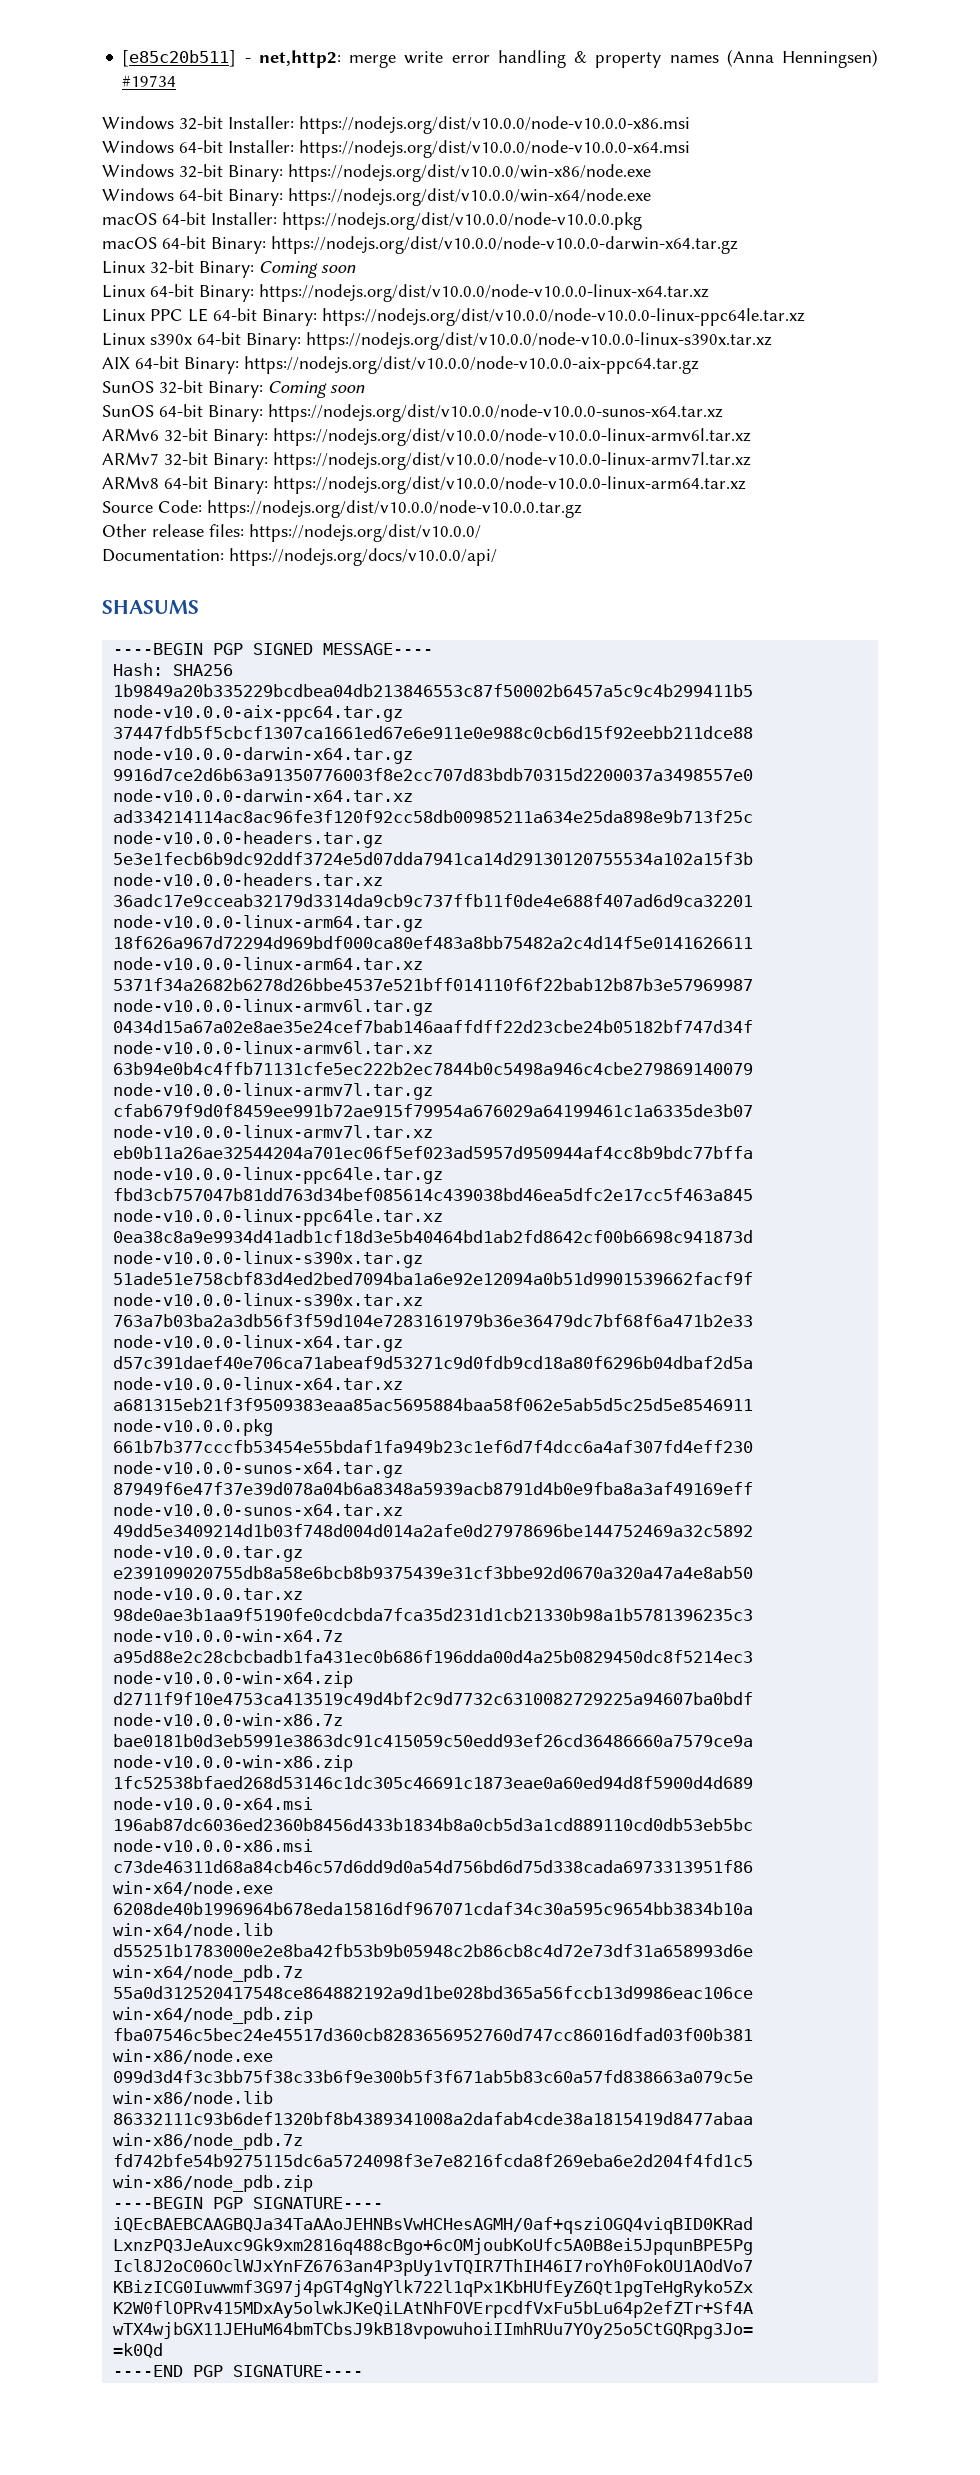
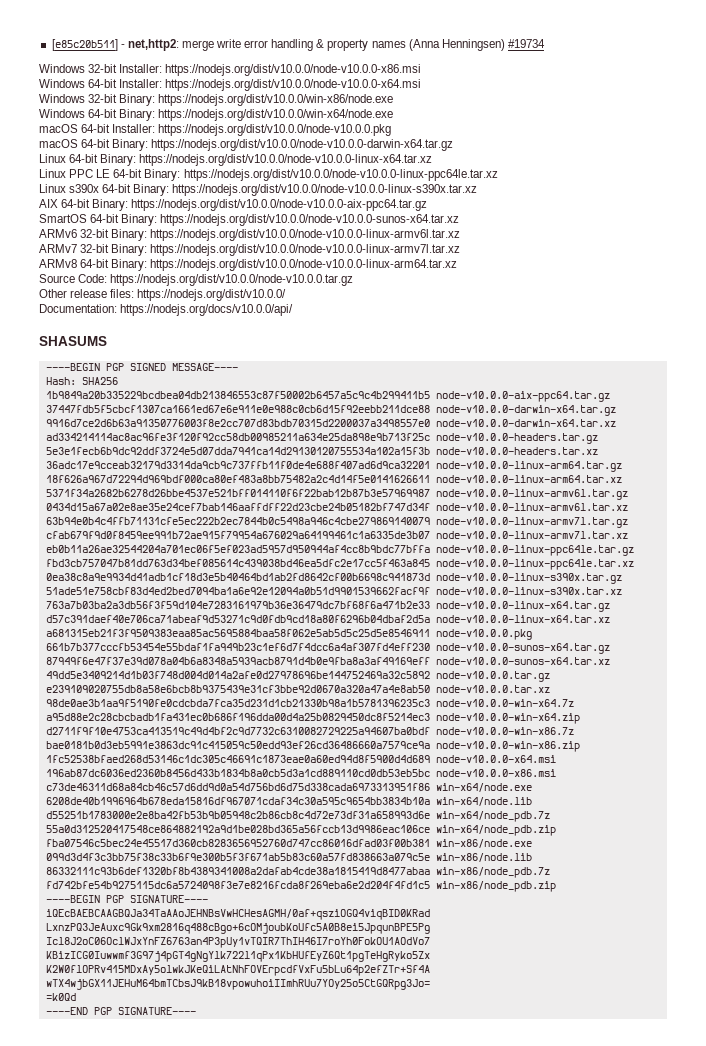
[102,260,356,278] // Linux 32-bit Binary: Coming soon -> (454, 145) none
[102,380,365,398] [102,405,154,417] SunOS 32-bit Binary: Coming soon // SunOS -> [39,214,87,223] SmartOS

